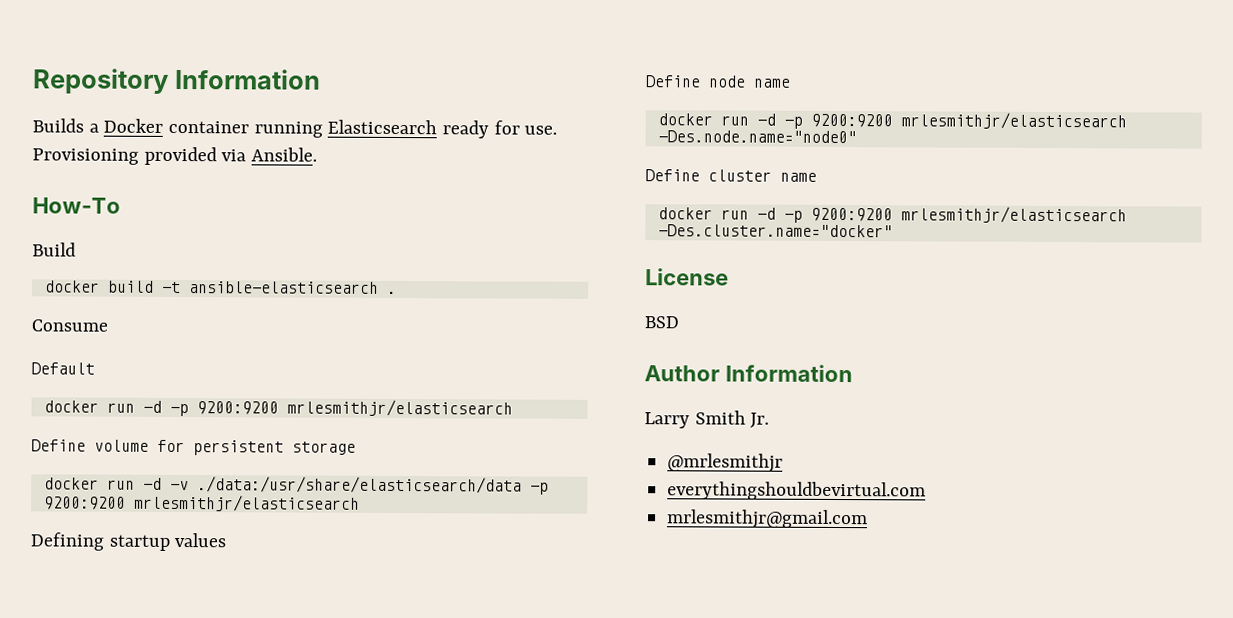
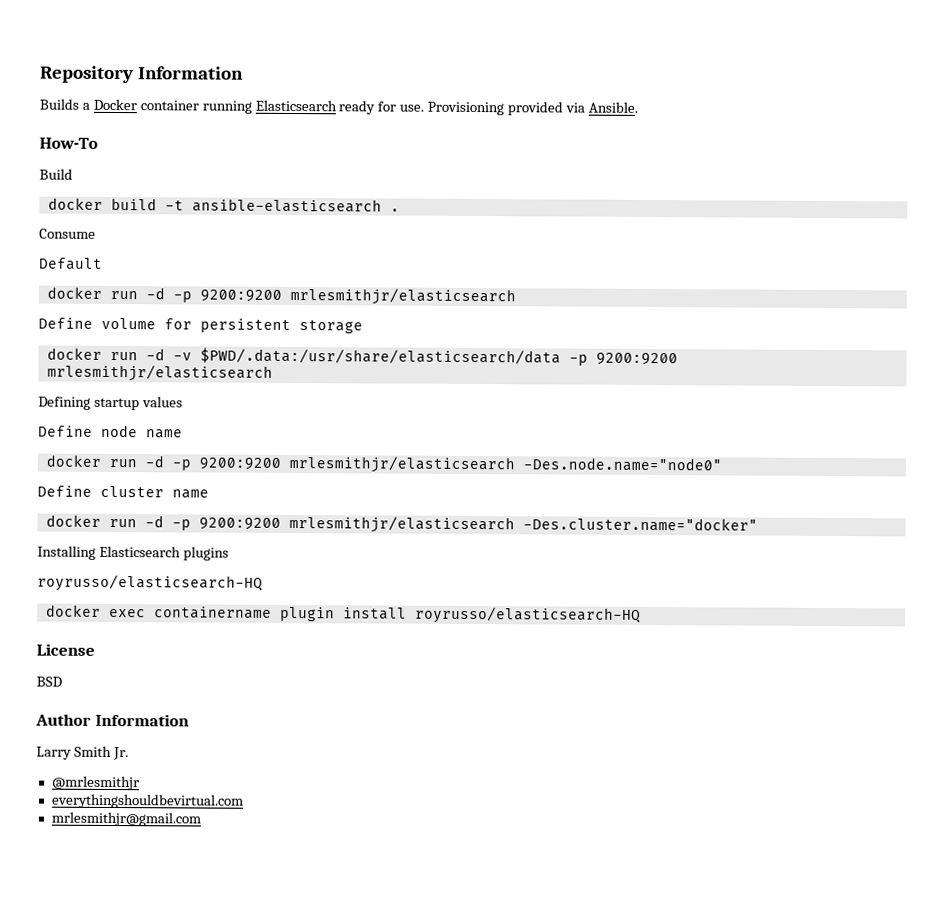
[196,476,522,494] ./data:/usr/share/elasticsearch/data -> [199,347,561,365] $PWD/.data:/usr/share/elasticsearch/data
(893, 231) none -> [37,545,229,561] [37,574,263,592] [45,604,641,624] // Installing Elasticsearch plugins // royrusso/elasticsearch-HQ // docker exec containername plugin install royrusso/elasticsearch-HQ

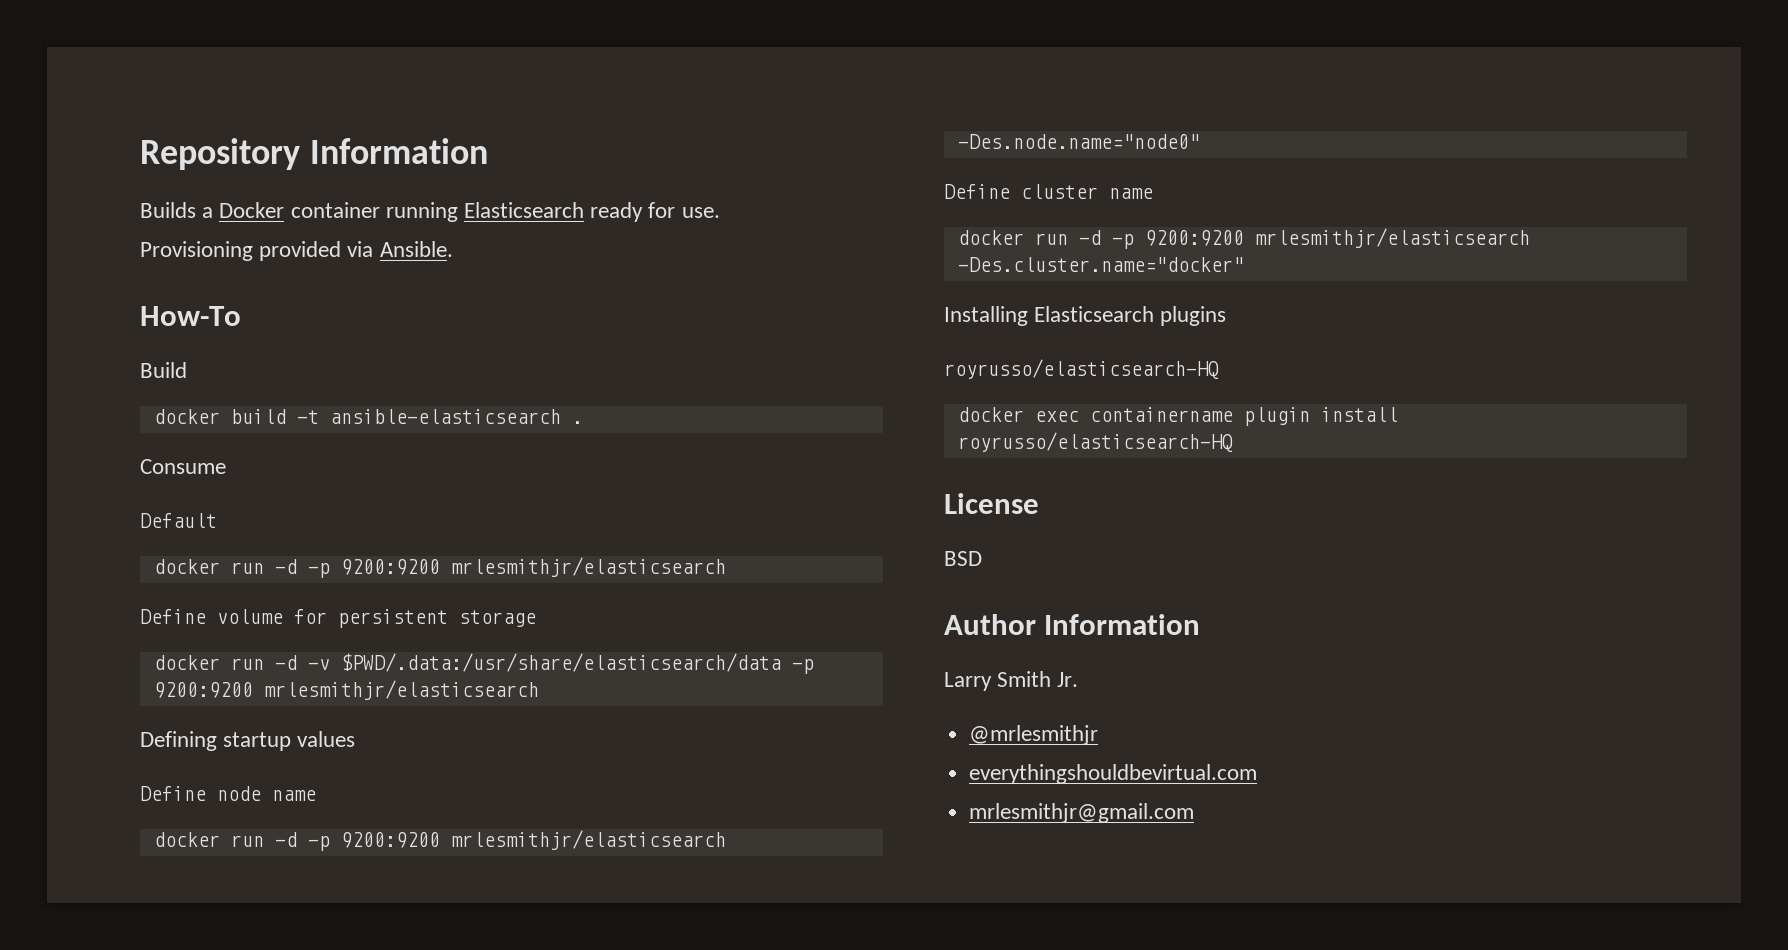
(425, 108) none -> (720, 212) //

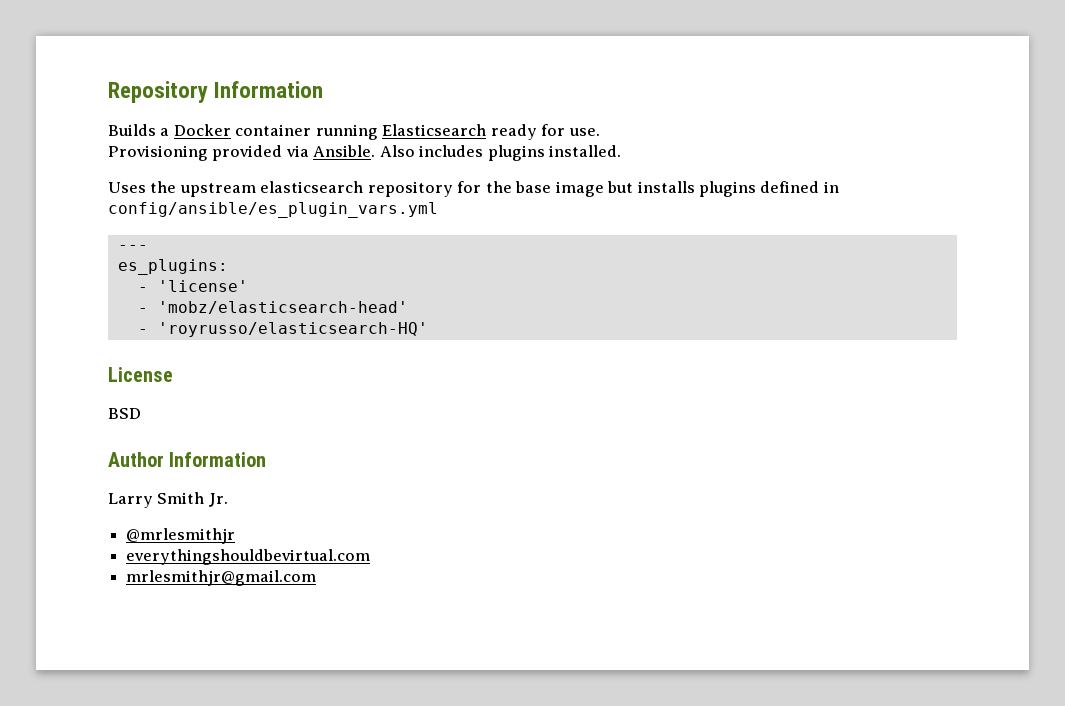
[140,306,241,326] [140,362,187,378] [153,409,583,424] [140,459,226,474] [140,513,217,528] [153,557,726,578] [140,609,536,628] [153,653,814,674] [153,680,539,700] [140,731,356,751] [140,786,316,801] [153,830,726,851] [957,134,1200,149] [944,184,1153,199] [957,228,1530,249] [957,257,1244,272] [944,306,1227,326] [944,359,1219,379] [957,407,1398,426] [957,432,1233,452] // How-To // Build // docker build -t ansible-elasticsearch . // Consume // Default // docker run -d -p 9200:9200 mrlesmithjr/elasticsearch // Define volume for persistent storage // docker run -d -v $PWD/.data:/usr/share/elasticsearch/data -p 9200:9200 mrlesmithjr/elasticsearch // Defining startup values // Define node name // docker run -d -p 9200:9200 mrlesmithjr/elasticsearch -Des.node.name="node0" // Define cluster name // docker run -d -p 9200:9200 mrlesmithjr/elasticsearch -Des.cluster.name="docker" // Installing Elasticsearch plugins // royrusso/elasticsearch-HQ // docker exec containername plugin install royrusso/elasticsearch-HQ -> [379,145,622,161] [108,181,839,197] [108,202,438,218] [117,245,148,250] [117,259,228,275] [137,280,248,292] [137,301,408,314] [137,322,428,337] Also includes plugins installed. // Uses the upstream elasticsearch repository for the base image but installs plugins defined in config/ansible/es_plugin_vars.yml // --- // es_plugins: // - 'license' // - 'mobz/elasticsearch-head' // - 'royrusso/elasticsearch-HQ'

